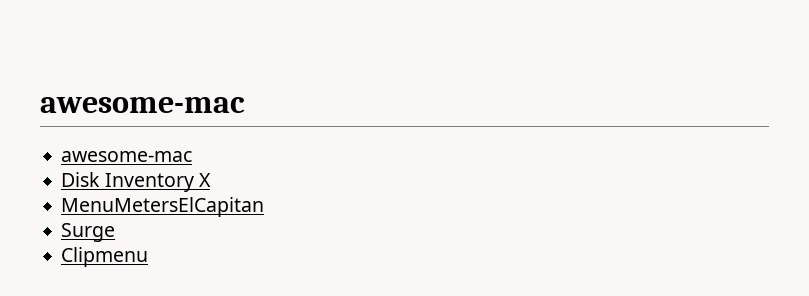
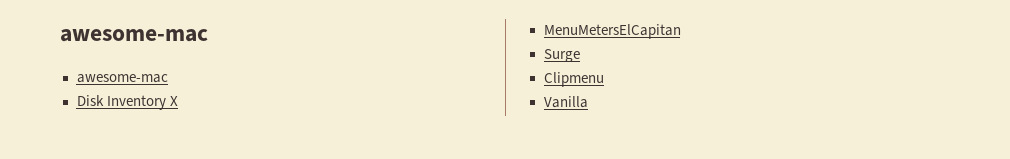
(149, 257) none -> [543,96,588,108] // Vanilla

